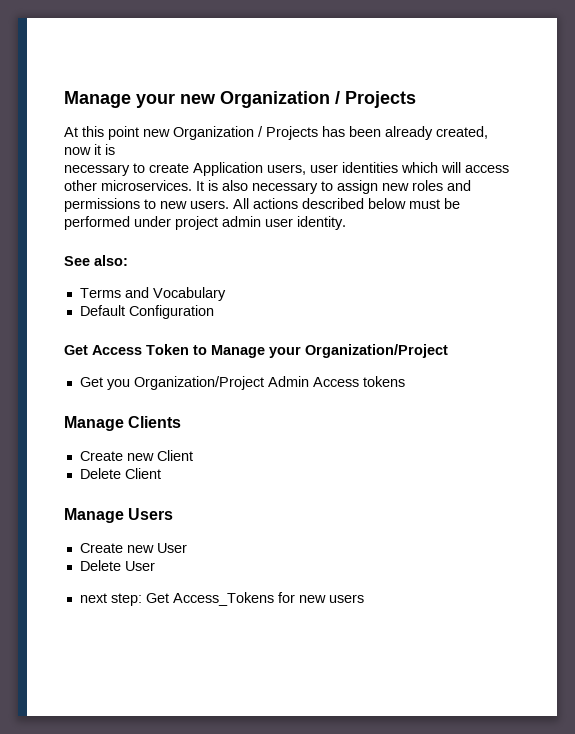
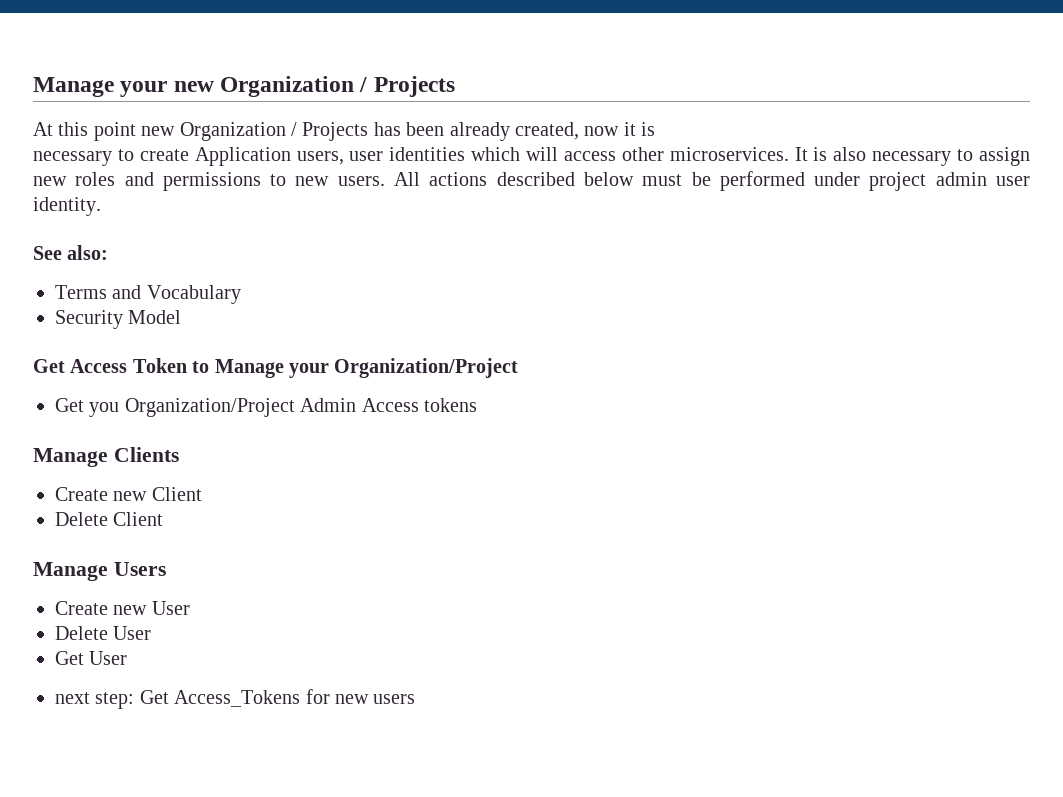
[79,305,214,319] Default Configuration -> [55,310,182,329] Security Model
(155, 566) none -> [55,651,128,665] // Get User

